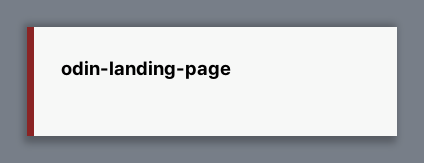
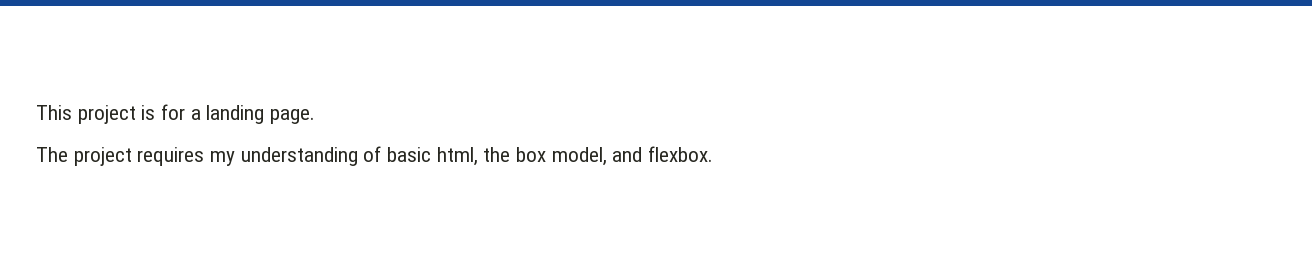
[61,60,231,79] odin-landing-page -> [36,104,316,124] [36,146,714,166] This project is for a landing page. // The project requires my understanding of basic html, the box model, and flexbox.

